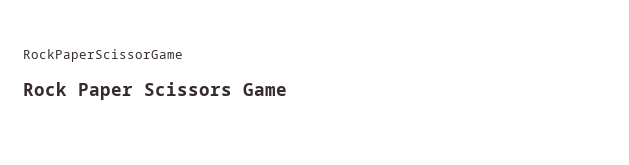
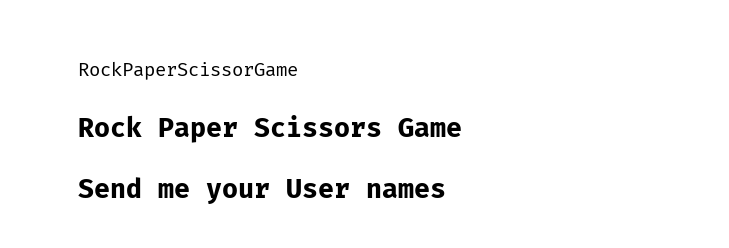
(287, 89) none -> [78,177,446,204] // Send me your User names

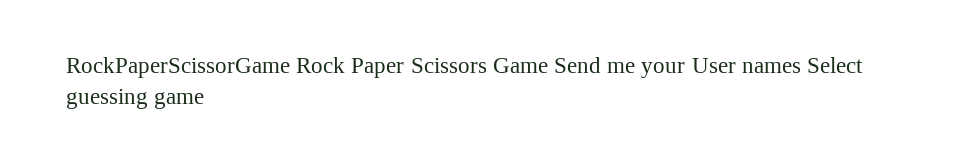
(298, 70) // -> (290, 67) none
(462, 127) // -> (548, 65) none
(446, 190) none -> [807,57,864,73] [66,89,205,109] Select guessing game

